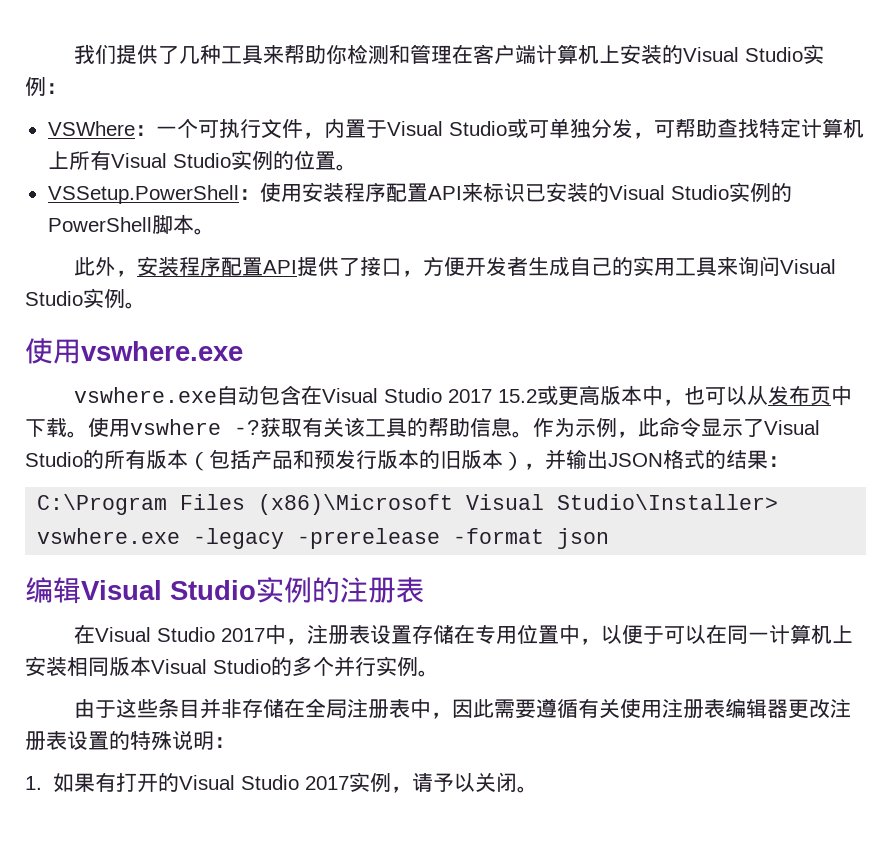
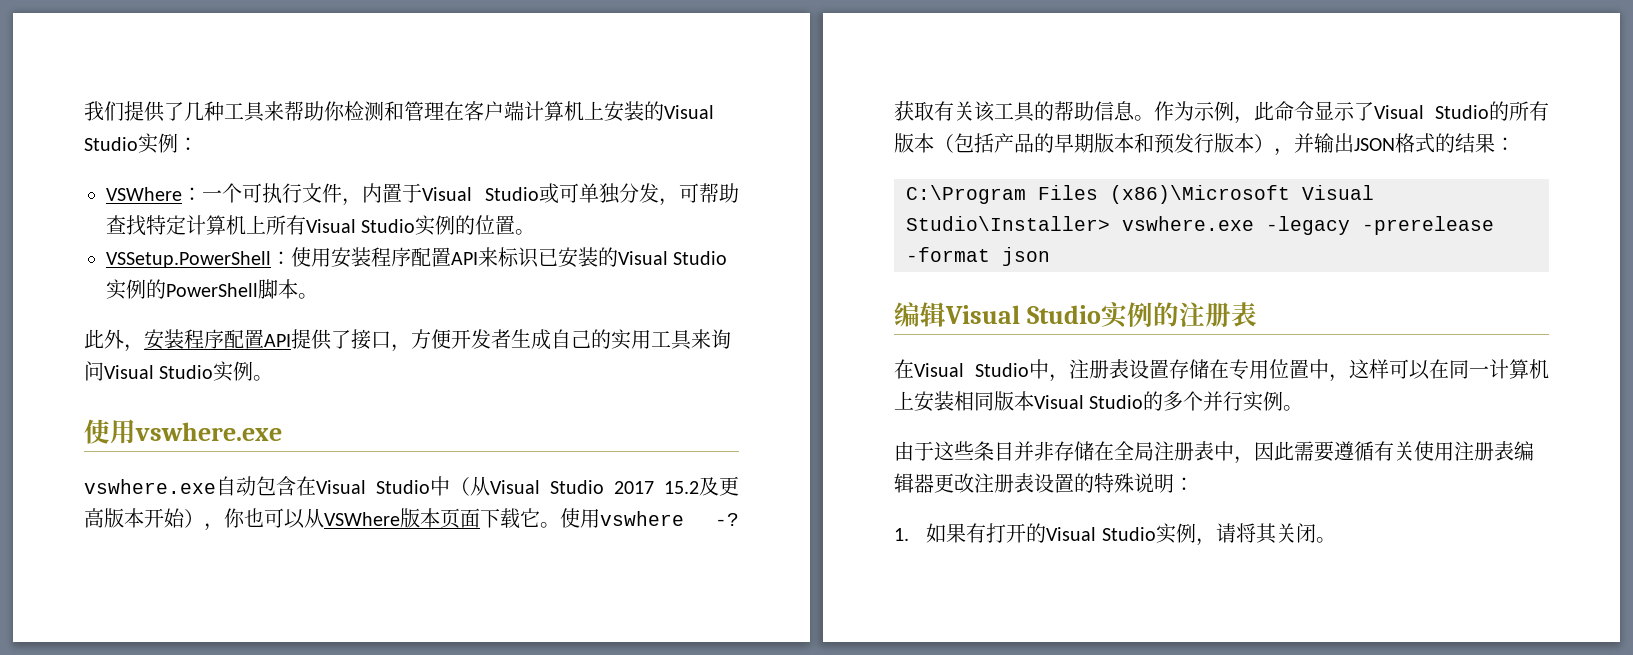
(443, 395) none -> [430,476,604,496] 中（从Visual Studio
[537,385,559,405] 或 -> [699,477,719,496] 及
[642,385,853,406] [25,418,67,438] 中，也可以从发布页中下载 -> [144,508,540,531] 开始），你也可以从VSWhere版本页面下载它
(293, 459) none -> [1034,133,1134,153] 的早期版本
[419,449,503,469] 的旧版本 -> (1254, 143) none
[221,628,266,642] 2017 -> (1029, 370) none
[601,625,665,644] 以便于 -> [1349,359,1389,379] 这样
[305,776,350,790] 2017 -> (1156, 534) none
[433,773,476,792] 予以 -> [1235,523,1277,544] 将其

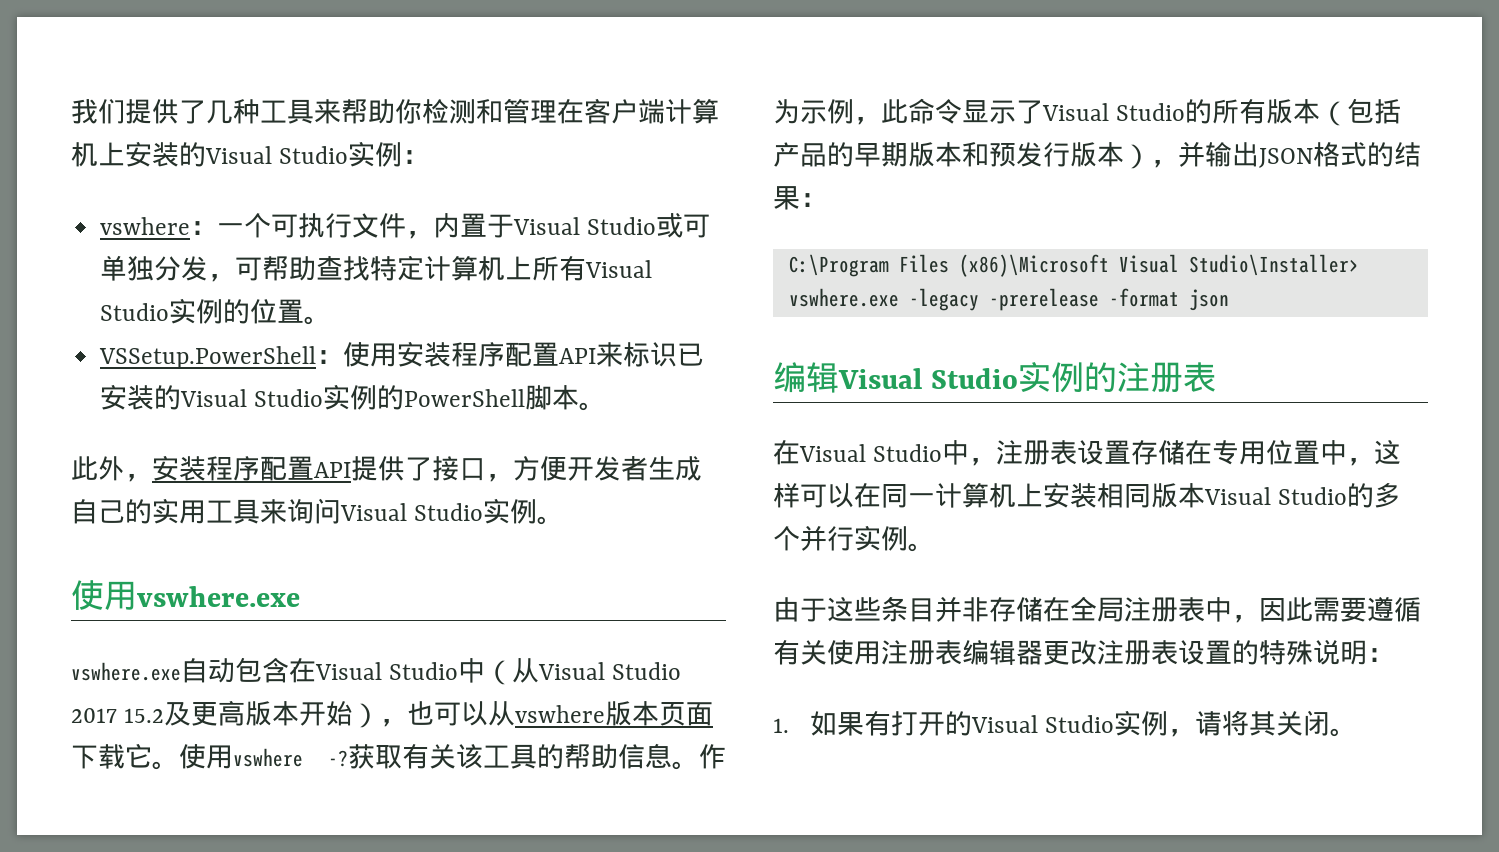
[106,187,182,201] VSWhere -> [100,217,191,235] vswhere
[224,508,245,528] 你 -> (408, 722) none
[324,512,400,526] VSWhere -> [515,705,606,723] vswhere

